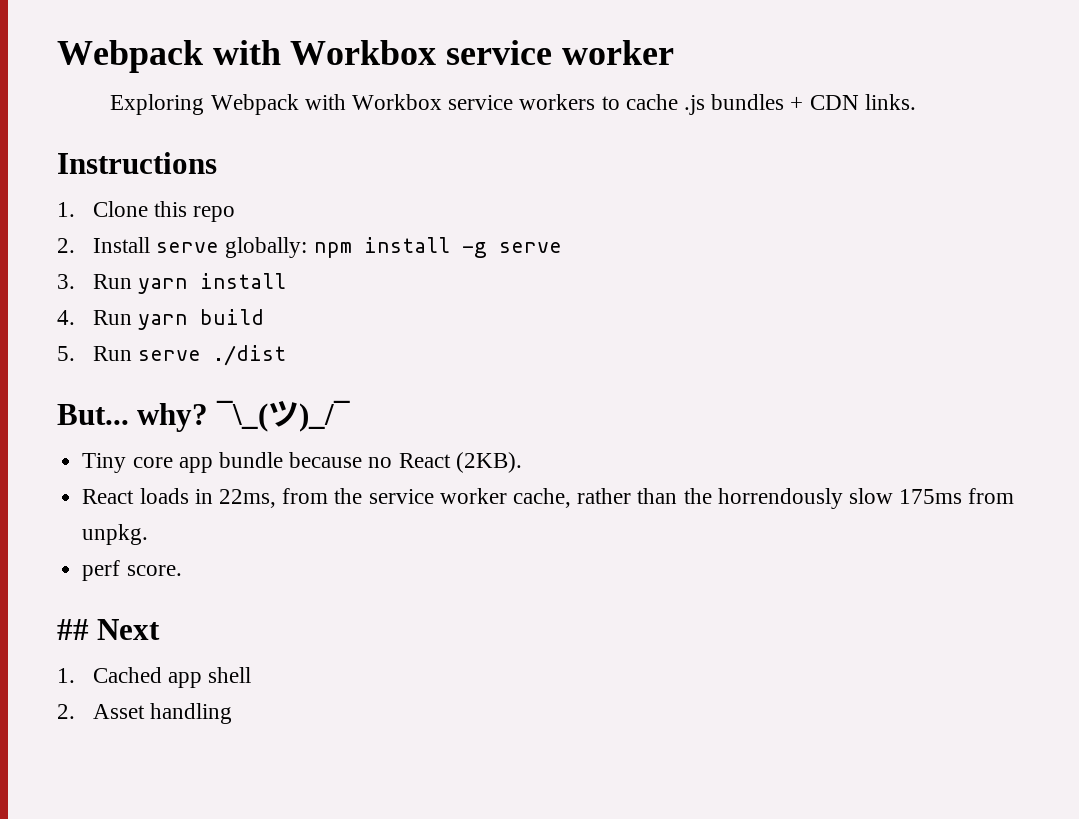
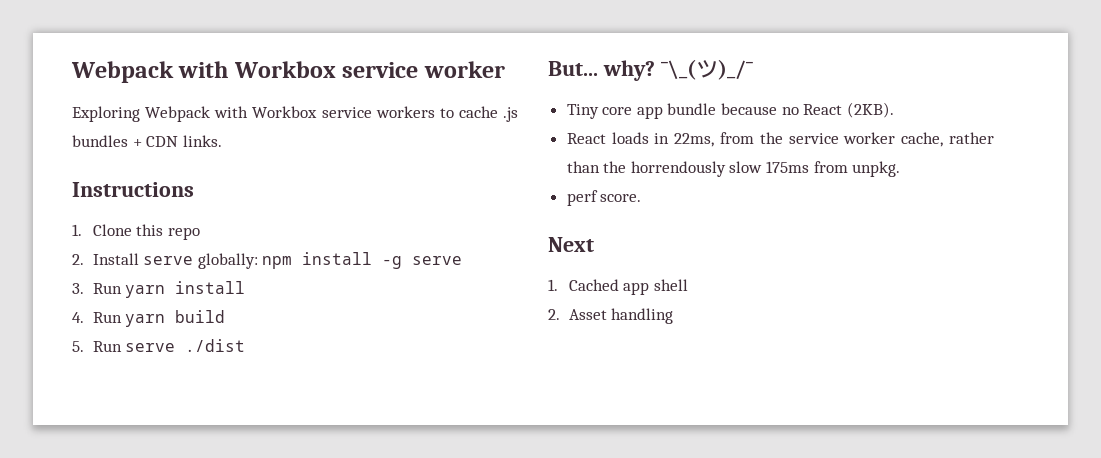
[57,619,89,640] ## -> (642, 198) none

